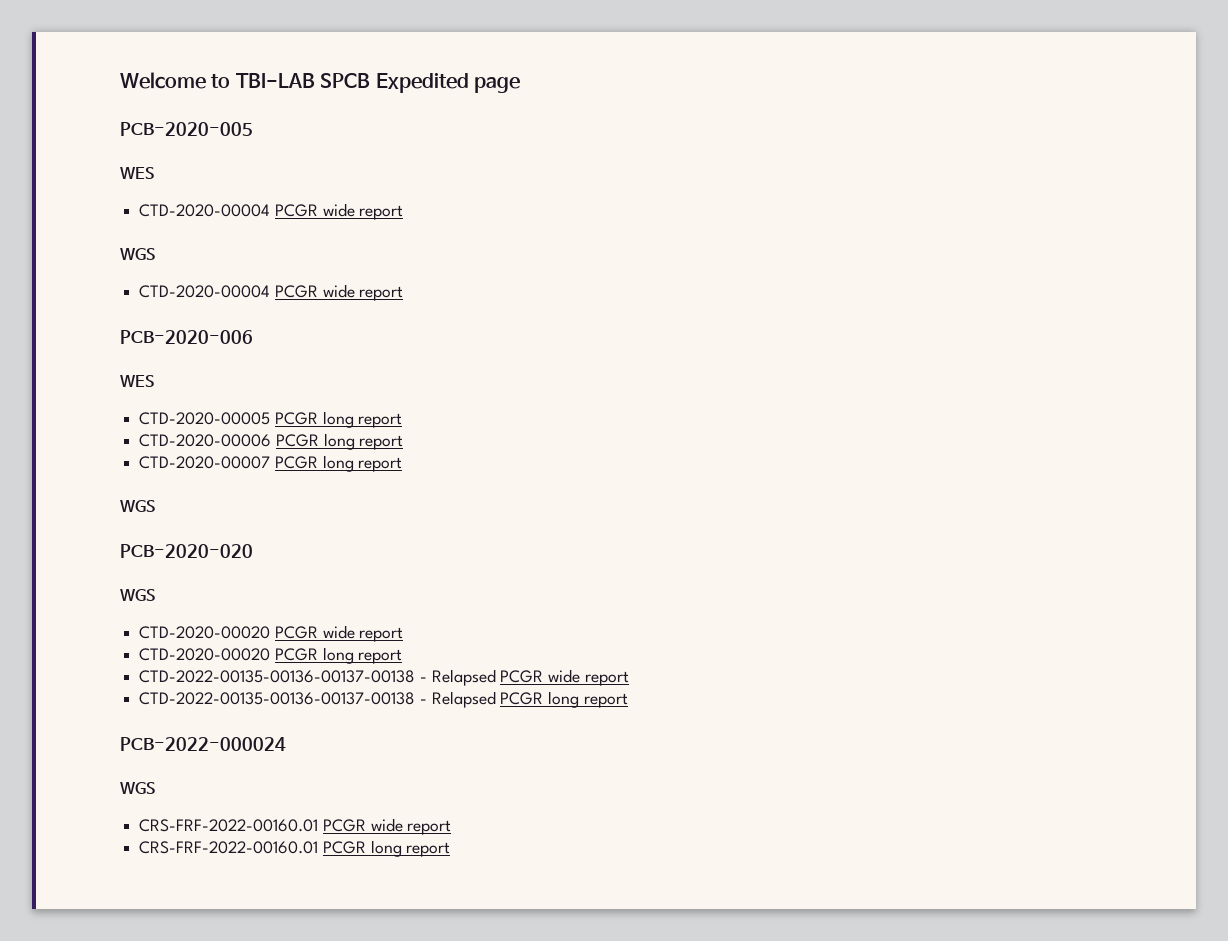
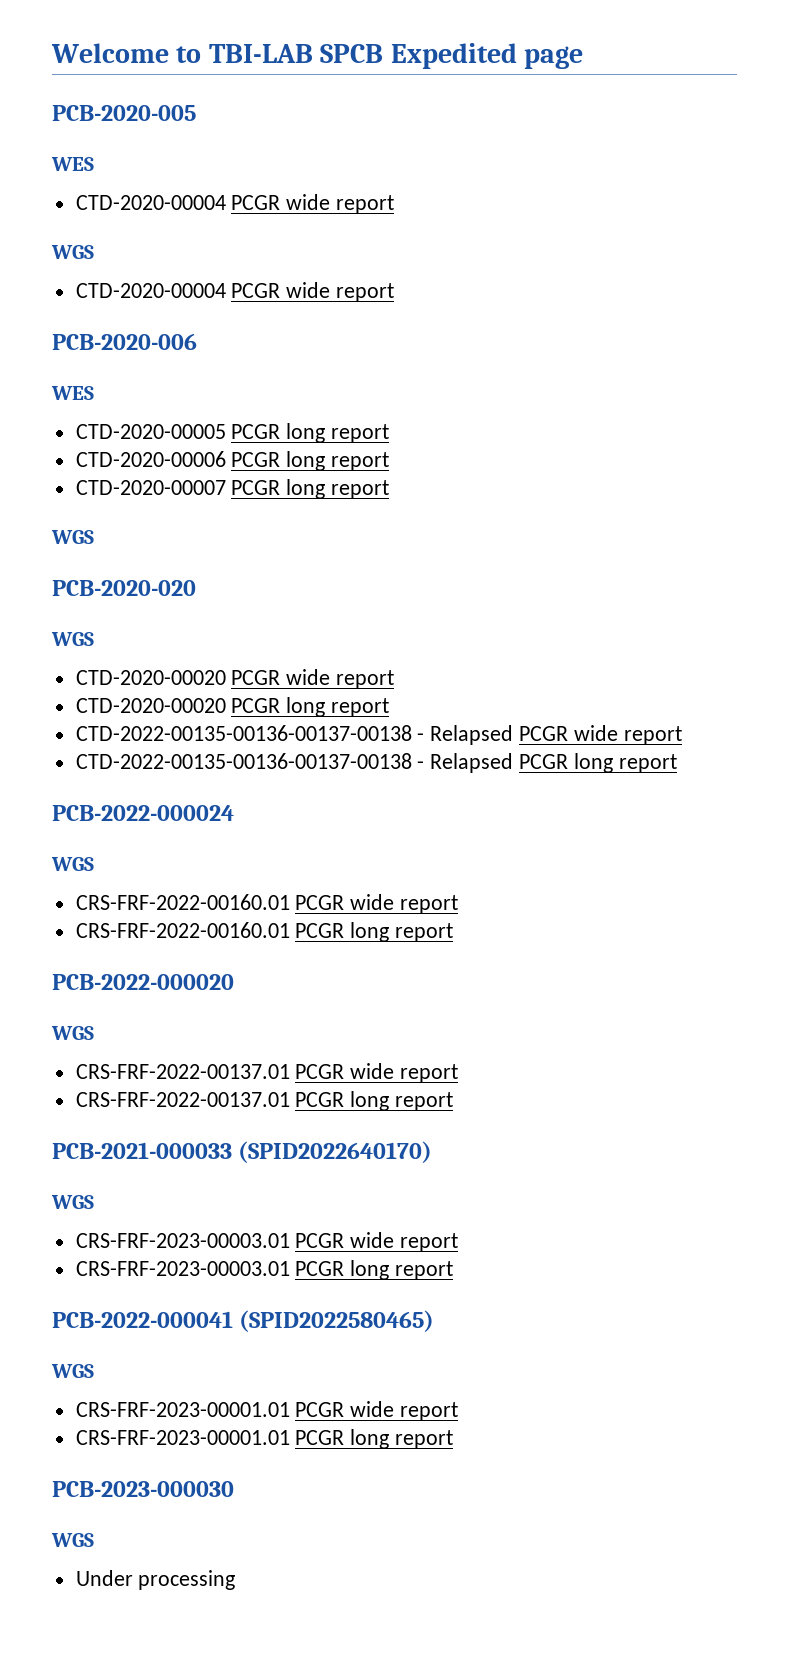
(451, 849) none -> [52,974,234,990] [51,1026,94,1040] [75,1063,459,1083] [75,1091,454,1111] [52,1141,433,1163] [51,1195,94,1209] [75,1232,459,1252] [75,1260,454,1280] [52,1310,435,1332] [51,1364,94,1378] [75,1401,459,1421] [75,1429,454,1449] [52,1481,234,1497] [51,1533,94,1547] [75,1570,236,1590] // PCB-2022-000020 // WGS // CRS-FRF-2022-00137.01 PCGR wide report // CRS-FRF-2022-00137.01 PCGR long report // PCB-2021-000033 (SPID2022640170) // WGS // CRS-FRF-2023-00003.01 PCGR wide report // CRS-FRF-2023-00003.01 PCGR long report // PCB-2022-000041 (SPID2022580465) // WGS // CRS-FRF-2023-00001.01 PCGR wide report // CRS-FRF-2023-00001.01 PCGR long report // PCB-2023-000030 // WGS // Under processing

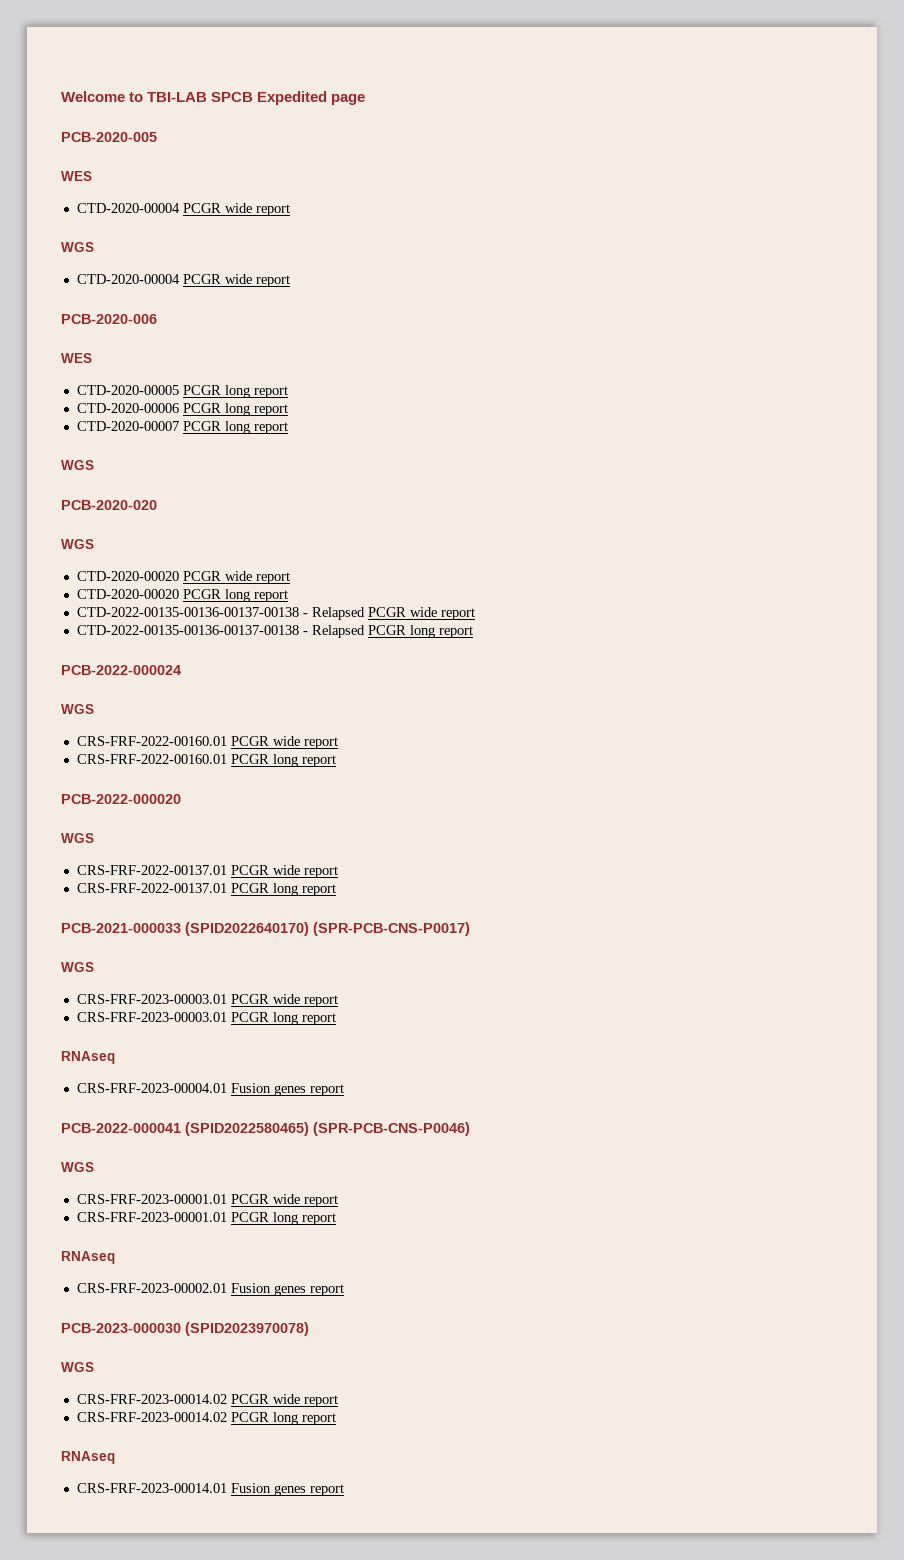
(433, 1152) none -> [313,922,470,936] (SPR-PCB-CNS-P0017)
(454, 1270) none -> [61,1051,115,1064] [76,1083,344,1096] // RNAseq // CRS-FRF-2023-00004.01 Fusion genes report
(435, 1321) none -> [313,1122,470,1136] (SPR-PCB-CNS-P0046)
(454, 1439) none -> [61,1251,115,1264] [76,1283,344,1296] // RNAseq // CRS-FRF-2023-00002.01 Fusion genes report
[51,1533,94,1547] [75,1570,236,1590] // WGS // Under processing -> [185,1322,309,1336] [61,1362,94,1372] [76,1394,338,1407] [76,1412,336,1425] [61,1451,115,1464] [76,1483,344,1496] (SPID2023970078) // WGS // CRS-FRF-2023-00014.02 PCGR wide report // CRS-FRF-2023-00014.02 PCGR long report // RNAseq // CRS-FRF-2023-00014.01 Fusion genes report

